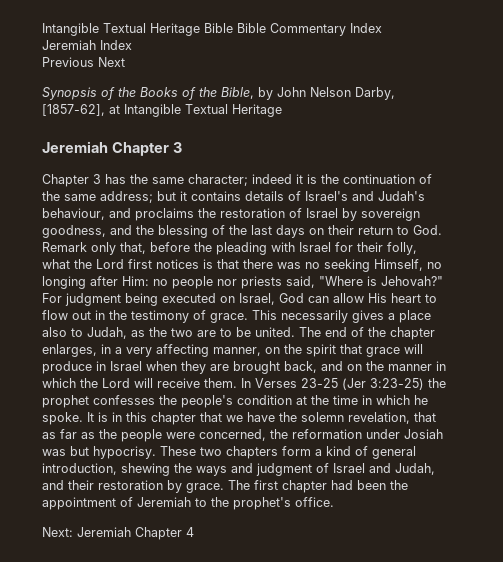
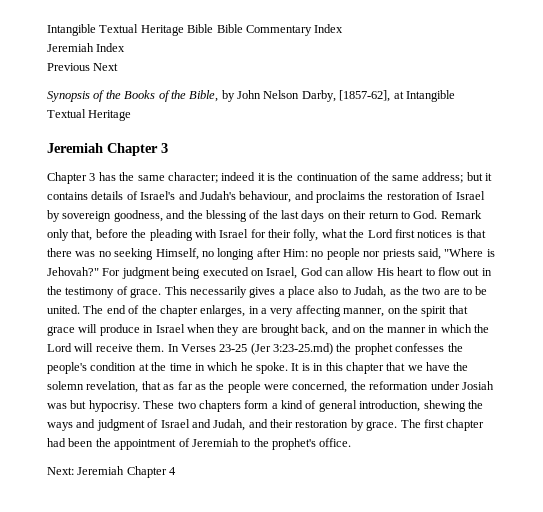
[370,378,424,390] 3:23-25) -> [273,343,333,355] 3:23-25.md)

